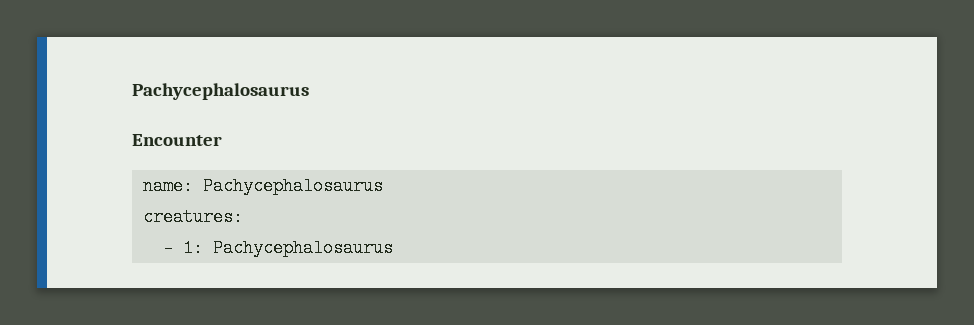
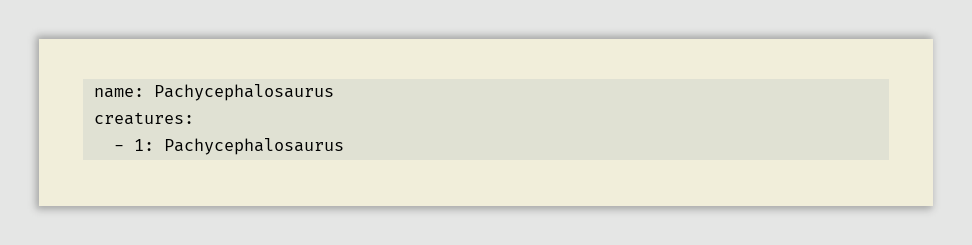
[132,83,309,100] [132,134,222,146] Pachycephalosaurus // Encounter // -> (93, 93) none

